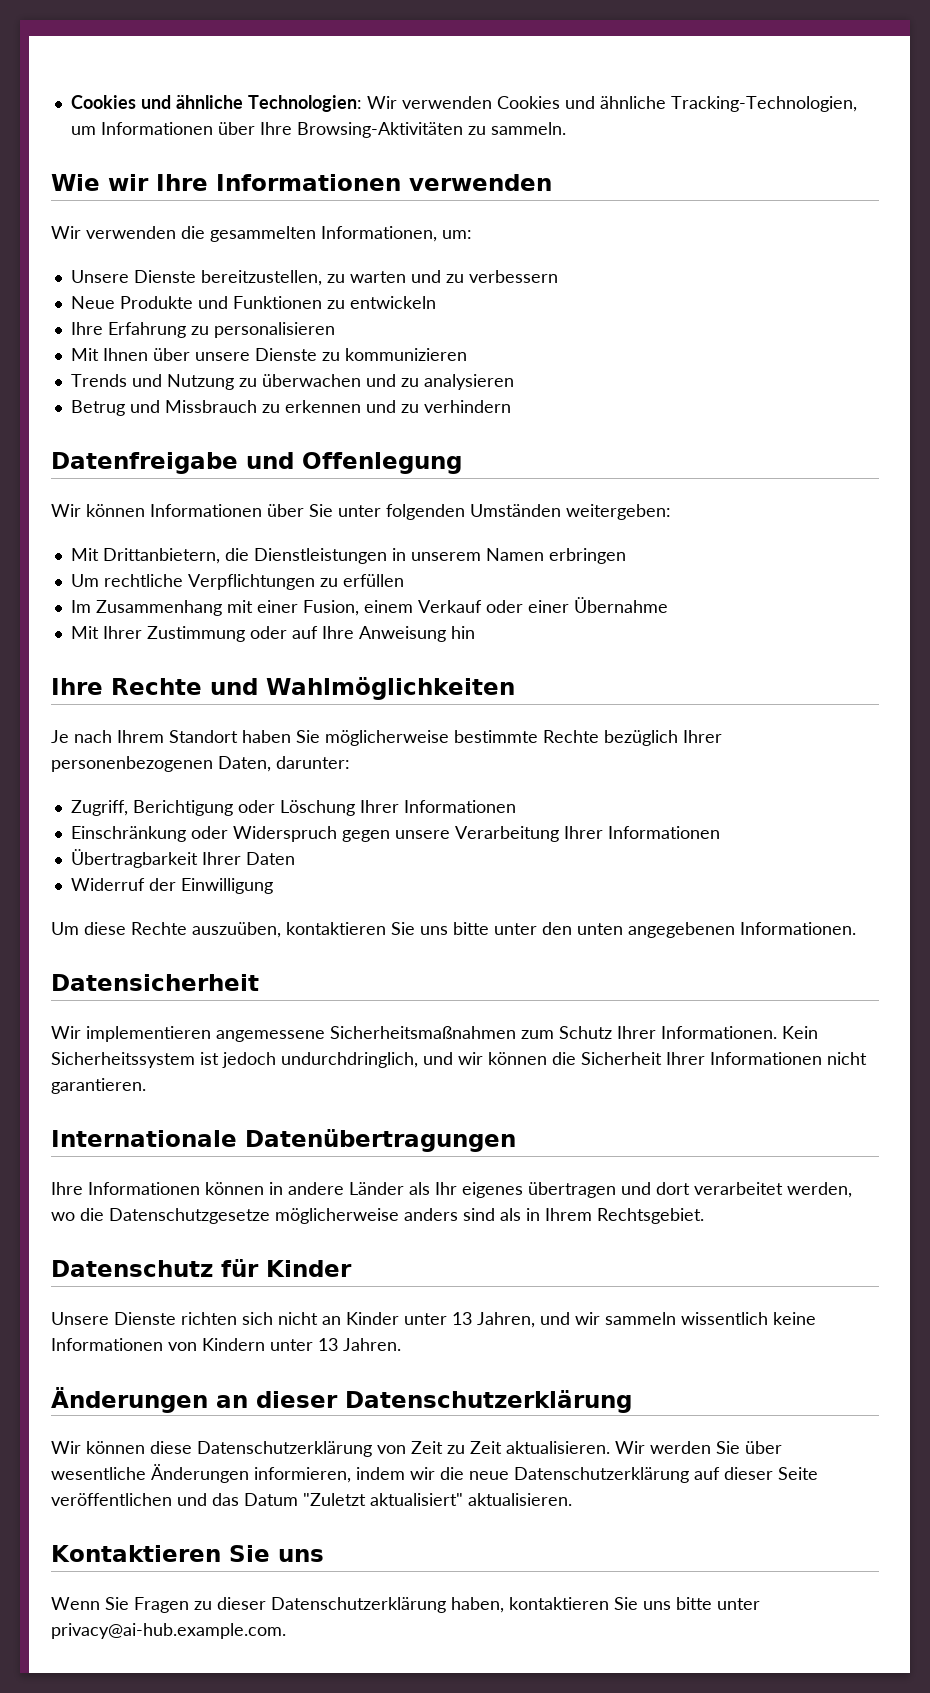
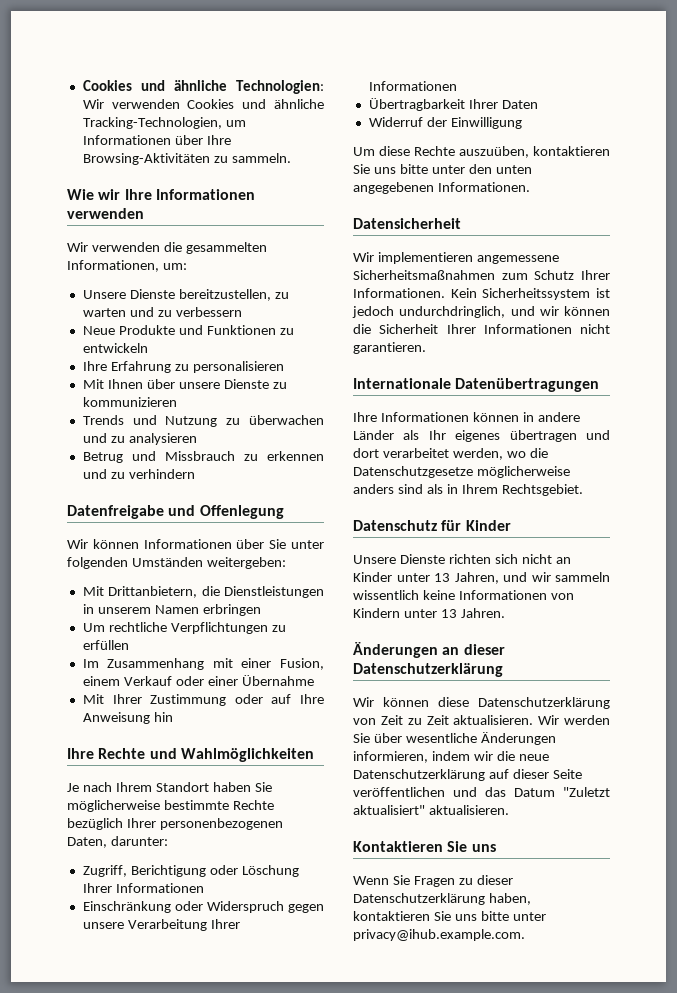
[51,1623,286,1639] privacy@ai-hub.example.com. -> [353,929,525,941] privacy@ihub.example.com.

